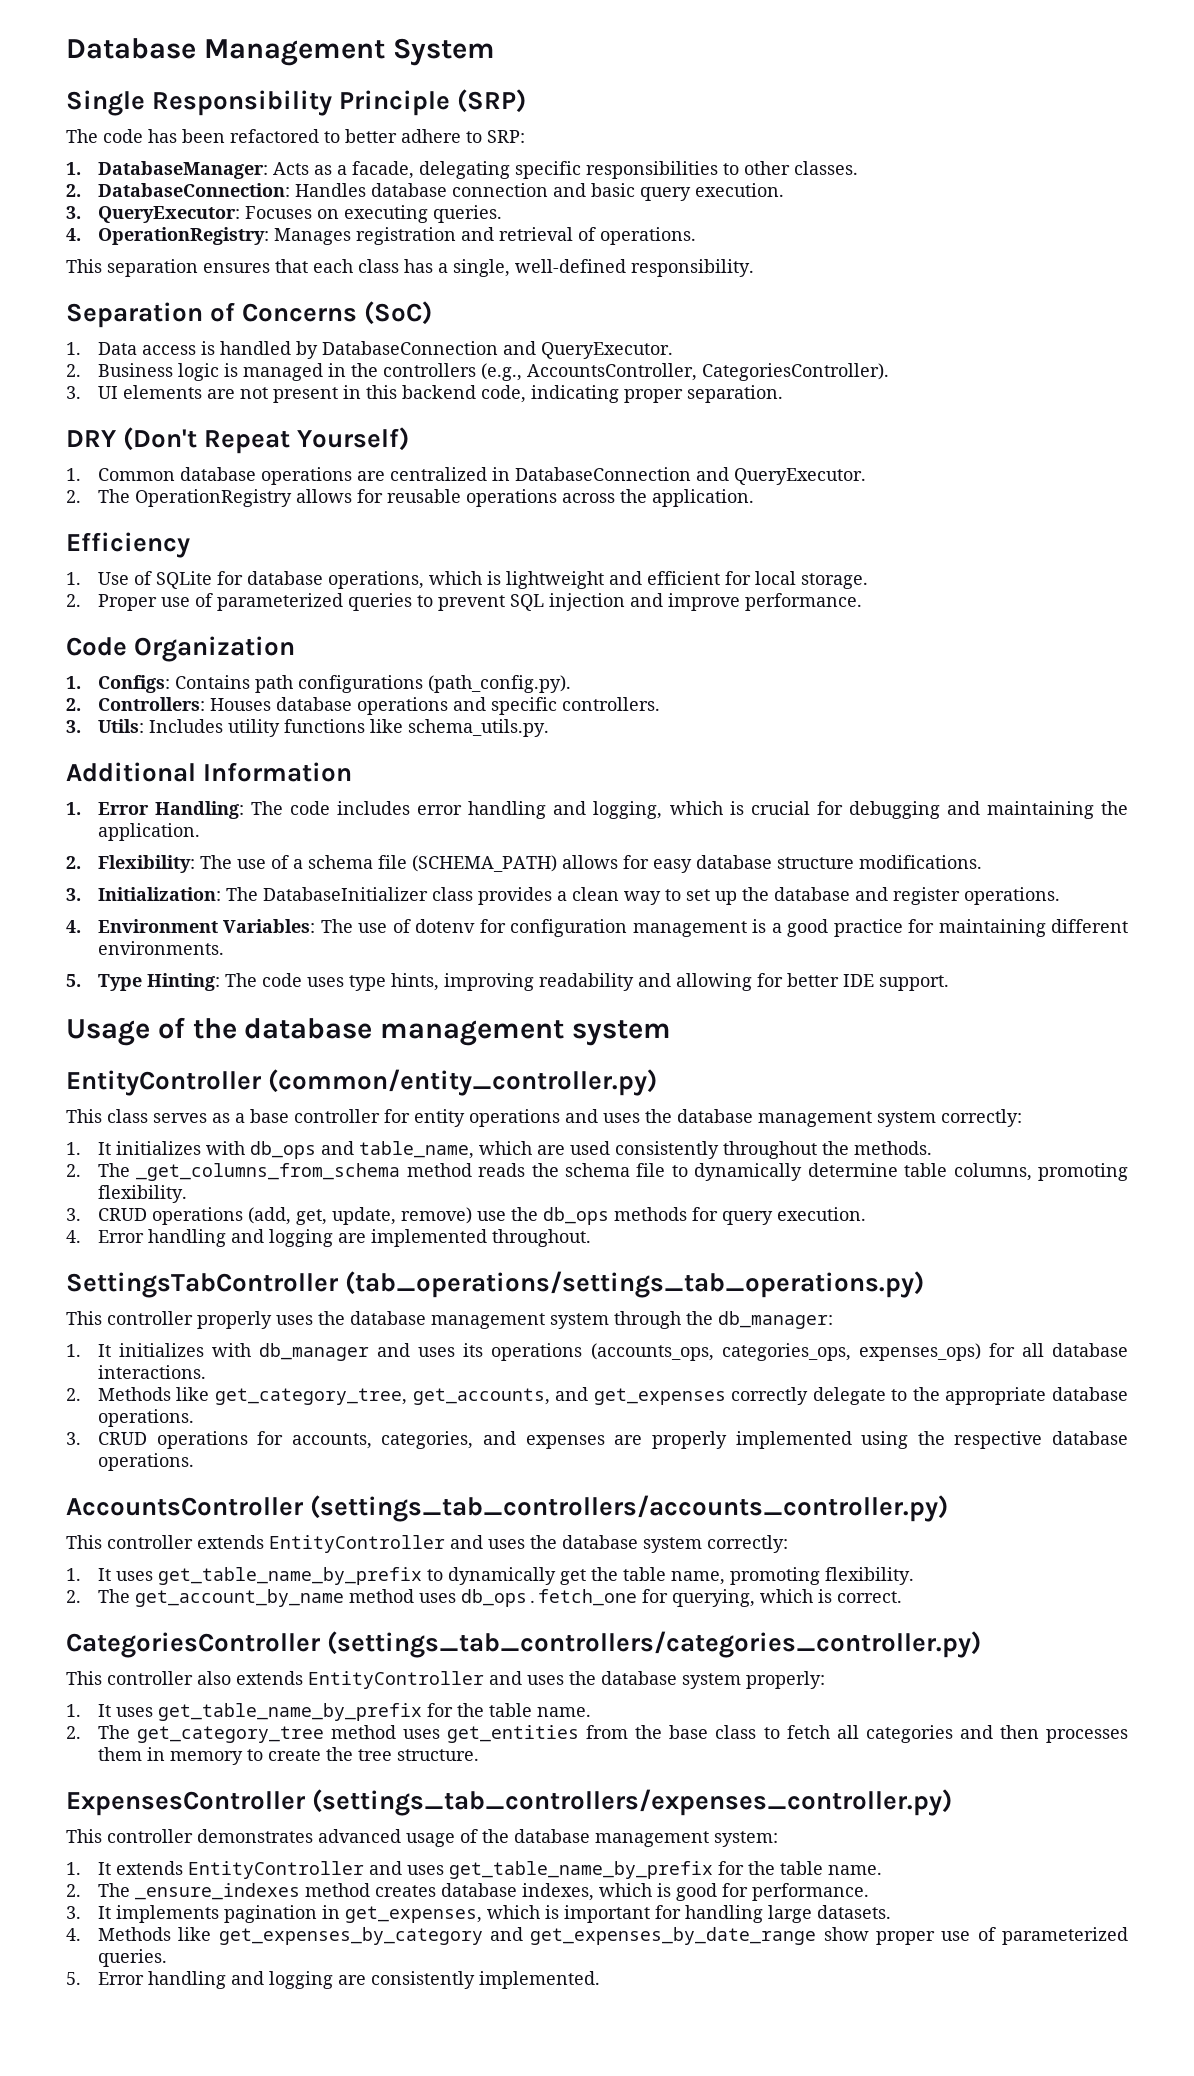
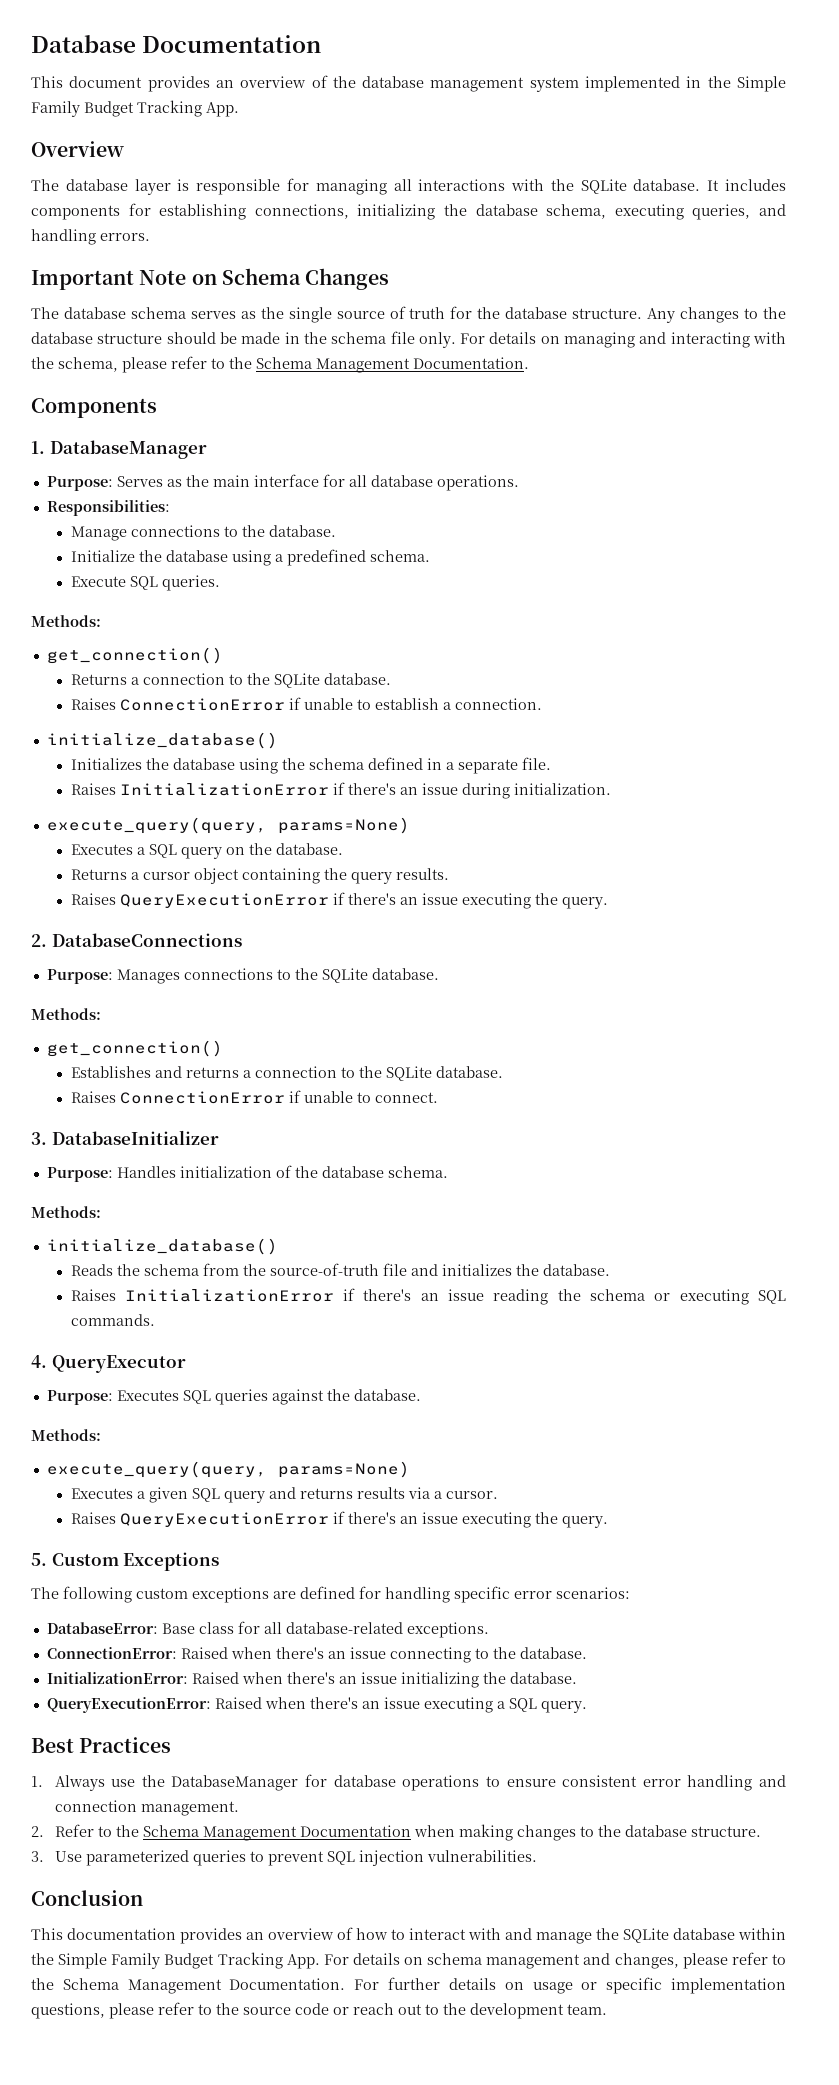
[203,38,495,66] [66,89,527,116] [66,129,525,143] [66,161,858,179] [66,183,784,201] [66,205,502,223] [66,227,696,245] [66,259,754,277] [66,301,433,328] [66,341,673,359] [66,363,889,381] [66,385,783,403] [66,427,410,454] [66,467,866,485] [66,489,754,507] [66,532,190,558] [66,571,868,589] [66,593,213,611] Management System // Single Responsibility Principle (SRP) // The code has been refactored to better adhere to SRP: // 1. DatabaseManager: Acts as a facade, delegating specific responsibilities to other classes. // 2. DatabaseConnection: Handles database connection and basic query execution. // 3. QueryExecutor: Focuses on executing queries. // 4. OperationRegistry: Manages registration and retrieval of operations. // This separation ensures that each class has a single, well-defined responsibility. // Separation of Concerns (SoC) // 1. Data access is handled by DatabaseConnection and QueryExecutor. // 2. Business logic is managed in the controllers (e.g., AccountsController, CategoriesController). // 3. UI elements are not present in this backend code, indicating proper separation. // DRY (Don't Repeat Yourself) // 1. Common database operations are centralized in DatabaseConnection and QueryExecutor. // 2. The OperationRegistry allows for reusable operations across the application. // Efficiency // 1. Use of SQLite for database operations, which is lightweight and efficient for local storage. // 2. Proper use of -> [142,35,322,53] [31,75,786,92] [31,100,239,117] [31,141,124,157] [31,178,787,195] [31,203,787,220] [31,229,150,245] [31,268,390,290] [31,306,787,323] [31,331,786,348] [31,356,529,373] [31,398,157,418] [31,440,207,459] [46,474,519,491] [46,500,170,516] [70,525,336,541] [70,549,430,566] [70,575,220,591] [31,615,101,627] [46,647,223,664] [70,673,391,688] [70,697,542,711] [46,732,278,749] [70,757,551,774] [70,782,611,799] [46,817,410,834] [70,843,343,859] [70,868,449,884] [70,892,608,909] [31,933,242,947] [46,968,439,984] [31,1008,101,1020] [46,1040,223,1057] [70,1066,503,1081] [70,1090,438,1104] [31,1130,219,1145] [46,1165,448,1182] [31,1206,101,1218] [46,1238,278,1255] [70,1263,610,1276] [70,1288,786,1305] [70,1314,155,1326] [31,1355,186,1373] [46,1389,421,1405] [31,1429,101,1441] [46,1461,410,1478] [70,1487,498,1503] [70,1511,608,1528] [31,1552,220,1571] [31,1586,630,1603] [46,1621,489,1638] [46,1647,587,1663] [46,1672,577,1688] [46,1697,587,1713] [31,1737,172,1753] [31,1774,786,1791] [54,1800,239,1816] [31,1824,761,1841] [31,1851,82,1862] Documentation // This document provides an overview of the database management system implemented in the Simple Family Budget Tracking App. // Overview // The database layer is responsible for managing all interactions with the SQLite database. It includes components for establishing connections, initializing the database schema, executing queries, and handling errors. // Important Note on Schema Changes // The database schema serves as the single source of truth for the database structure. Any changes to the database structure should be made in the schema file only. For details on managing and interacting with the schema, please refer to the Schema Management Documentation. // Components // 1. DatabaseManager // Purpose: Serves as the main interface for all database operations. // Responsibilities: // Manage connections to the database. // Initialize the database using a predefined schema. // Execute SQL queries. // Methods: // get_connection() // Returns a connection to the SQLite database. // Raises ConnectionError if unable to establish a connection. // initialize_database() // Initializes the database using the schema defined in a separate file. // Raises InitializationError if there's an issue during initialization. // execute_query(query, params=None) // Executes a SQL query on the database. // Returns a cursor object containing the query results. // Raises QueryExecutionError if there's an issue executing the query. // 2. DatabaseConnections // Purpose: Manages connections to the SQLite database. // Methods: // get_connection() // Establishes and returns a connection to the SQLite database. // Raises ConnectionError if unable to connect. // 3. DatabaseInitializer // Purpose: Handles initialization of the database schema. // Methods: // initialize_database() // Reads the schema from the source-of-truth file and initializes the database. // Raises InitializationError if there's an issue reading the schema or executing SQL commands. // 4. QueryExecutor // Purpose: Executes SQL queries against the database. // Methods: // execute_query(query, params=None) // Executes a given SQL query and returns results via a cursor. // Raises QueryExecutionError if there's an issue executing the query. // 5. Custom Exceptions // The following custom exceptions are defined for handling specific error scenarios: // DatabaseError: Base class for all database-related exceptions. // ConnectionError: Raised when there's an issue connecting to the database. // InitializationError: Raised when there's an issue initializing the database. // QueryExecutionError: Raised when there's an issue executing a SQL query. // Best Practices // 1. Always use the DatabaseManager for database operations to ensure consistent error handling and connection management. // 2. Refer to the Schema Management Documentation when making changes to the database structure. // 3. Use
[629,593,862,611] [66,636,296,662] [66,675,571,693] [66,697,660,715] [66,719,549,737] [66,762,353,782] [66,801,1129,819] [97,823,200,841] [66,855,982,873] [66,887,1060,905] [66,919,1129,937] [97,941,224,955] [66,973,949,991] [66,1017,672,1046] [66,1069,658,1096] [66,1109,1022,1127] [66,1141,932,1159] [66,1163,1129,1181] [97,1185,187,1203] [66,1207,866,1225] [66,1229,591,1247] [66,1271,925,1298] [66,1311,833,1329] [66,1343,1128,1361] [97,1365,206,1379] [66,1387,1129,1405] [97,1409,194,1427] [66,1431,1128,1449] [97,1453,194,1471] [66,1495,949,1522] [66,1535,788,1553] [66,1567,914,1585] [66,1589,902,1607] [66,1631,982,1658] [66,1671,825,1689] [66,1703,591,1721] [66,1725,1128,1743] [97,1747,479,1765] [66,1789,953,1816] [66,1829,778,1847] [66,1861,882,1879] [66,1883,869,1901] [66,1905,891,1923] [66,1927,1128,1945] [97,1949,167,1967] [66,1971,600,1989] and improve performance. // Code Organization // 1. Configs: Contains path configurations (path_config.py). // 2. Controllers: Houses database operations and specific controllers. // 3. Utils: Includes utility functions like schema_utils.py. // Additional Information // 1. Error Handling: The code includes error handling and logging, which is crucial for debugging and maintaining the application. // 2. Flexibility: The use of a schema file (SCHEMA_PATH) allows for easy database structure modifications. // 3. Initialization: The DatabaseInitializer class provides a clean way to set up the database and register operations. // 4. Environment Variables: The use of dotenv for configuration management is a good practice for maintaining different environments. // 5. Type Hinting: The code uses type hints, improving readability and allowing for better IDE support. // Usage of the database management system // EntityController (common/entity_controller.py) // This class serves as a base controller for entity operations and uses the database management system correctly: // 1. It initializes with db_ops and table_name, which are used consistently throughout the methods. // 2. The _get_columns_from_schema method reads the schema file to dynamically determine table columns, promoting flexibility. // 3. CRUD operations (add, get, update, remove) use the db_ops methods for query execution. // 4. Error handling and logging are implemented throughout. // SettingsTabController (tab_operations/settings_tab_operations.py) // This controller properly uses the database management system through the db_manager: // 1. It initializes with db_manager and uses its operations (accounts_ops, categories_ops, expenses_ops) for all database interactions. // 2. Methods like get_category_tree, get_accounts, and get_expenses correctly delegate to the appropriate database operations. // 3. CRUD operations for accounts, categories, and expenses are properly implemented using the respective database operations. // AccountsController (settings_tab_controllers/accounts_controller.py) // This controller extends EntityController and uses the database system correctly: // 1. It uses get_table_name_by_prefix to dynamically get the table name, promoting flexibility. // 2. The get_account_by_name method uses db_ops.fetch_one for querying, which is correct. // CategoriesController (settings_tab_controllers/categories_controller.py) // This controller also extends EntityController and uses the database system properly: // 1. It uses get_table_name_by_prefix for the table name. // 2. The get_category_tree method uses get_entities from the base class to fetch all categories and then processes them in memory to create the tree structure. // ExpensesController (settings_tab_controllers/expenses_controller.py) // This controller demonstrates advanced usage of the database management system: // 1. It extends EntityController and uses get_table_name_by_prefix for the table name. // 2. The _ensure_indexes method creates database indexes, which is good for performance. // 3. It implements pagination in get_expenses, which is important for handling large datasets. // 4. Methods like get_expenses_by_category and get_expenses_by_date_range show proper use of parameterized queries. // 5. Error handling and logging are consistently implemented. -> [426,1850,537,1862] [31,1890,143,1906] [31,1927,786,1944] [31,1952,786,1969] [31,1977,787,1994] [31,2002,607,2019] vulnerabilities. // Conclusion // This documentation provides an overview of how to interact with and manage the SQLite database within the Simple Family Budget Tracking App. For details on schema management and changes, please refer to the Schema Management Documentation. For further details on usage or specific implementation questions, please refer to the source code or reach out to the development team.

